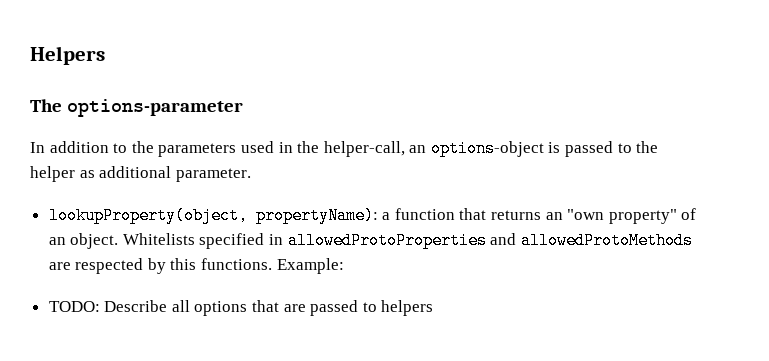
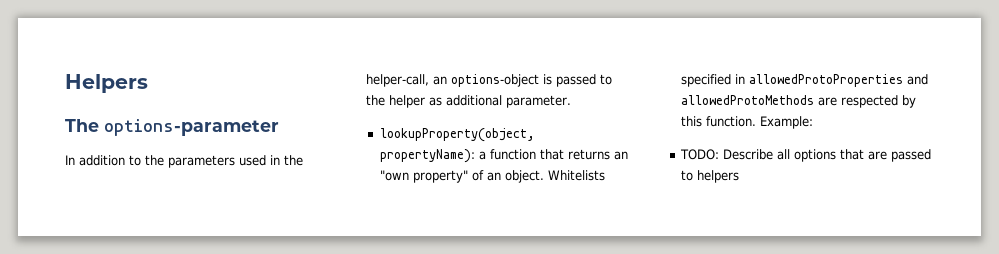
[201,258,273,270] functions. -> [705,116,756,127] function.

